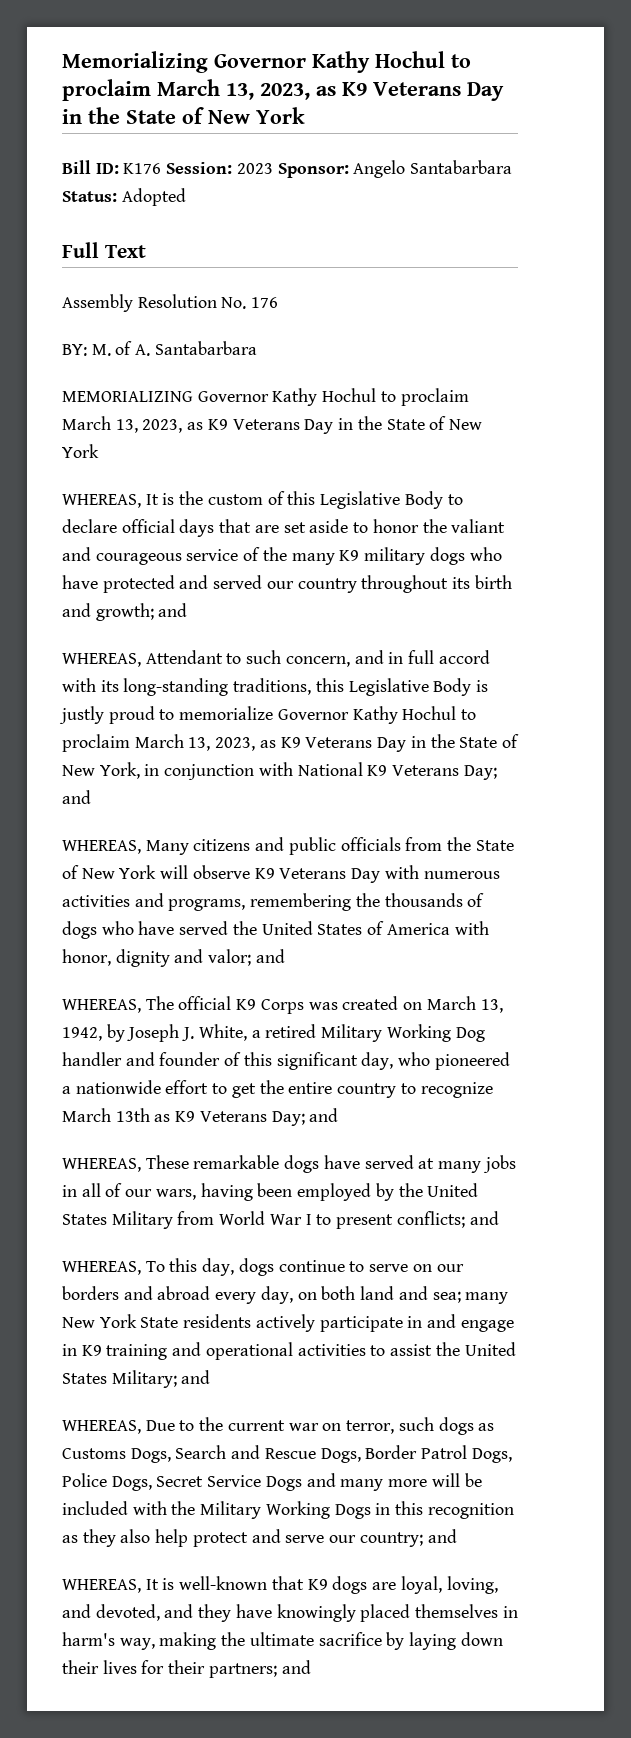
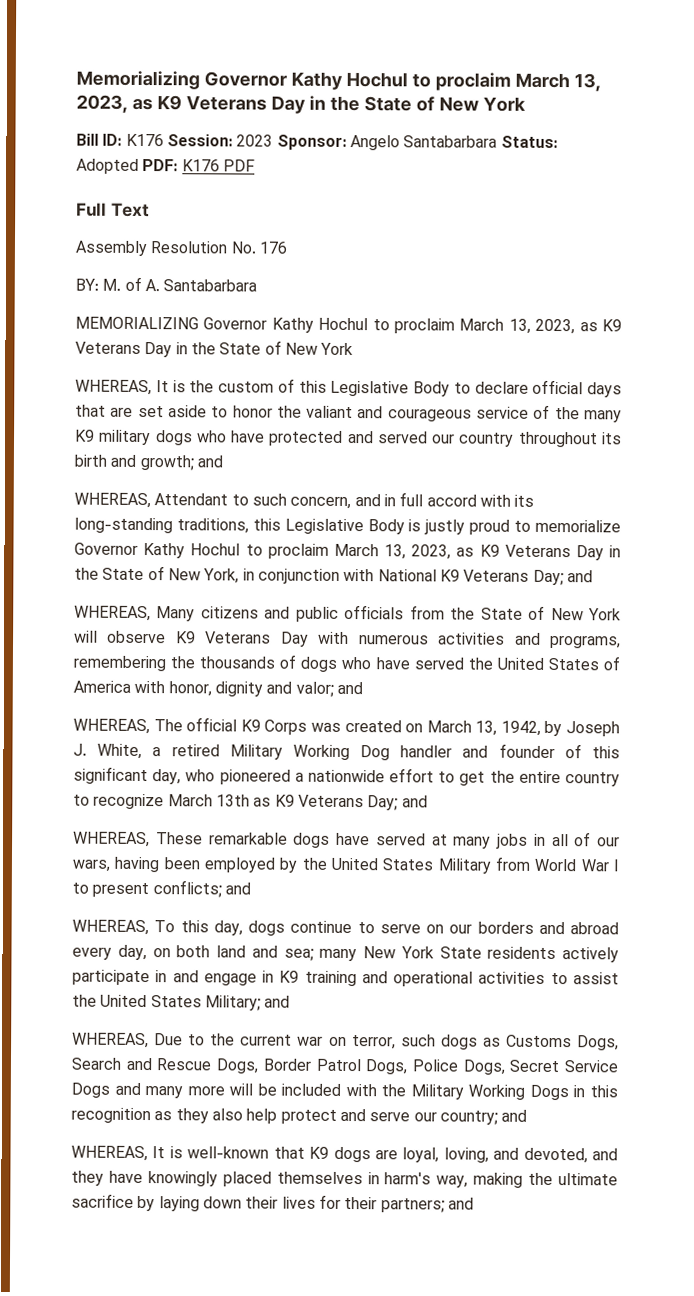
(186, 197) none -> [142,158,255,172] PDF: K176 PDF

